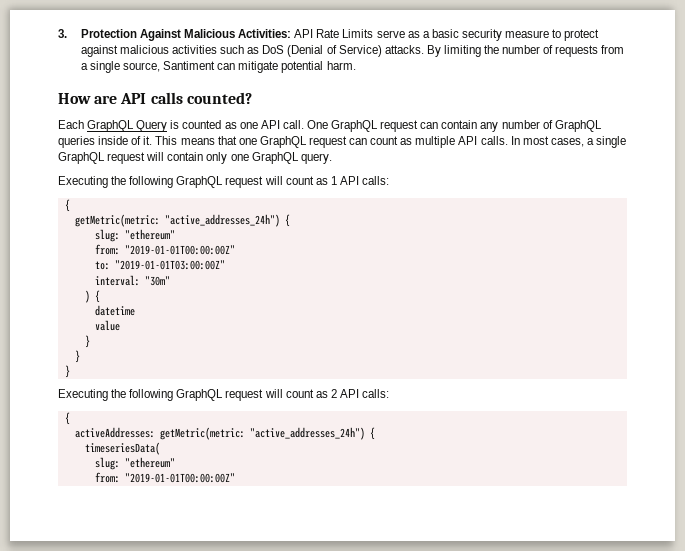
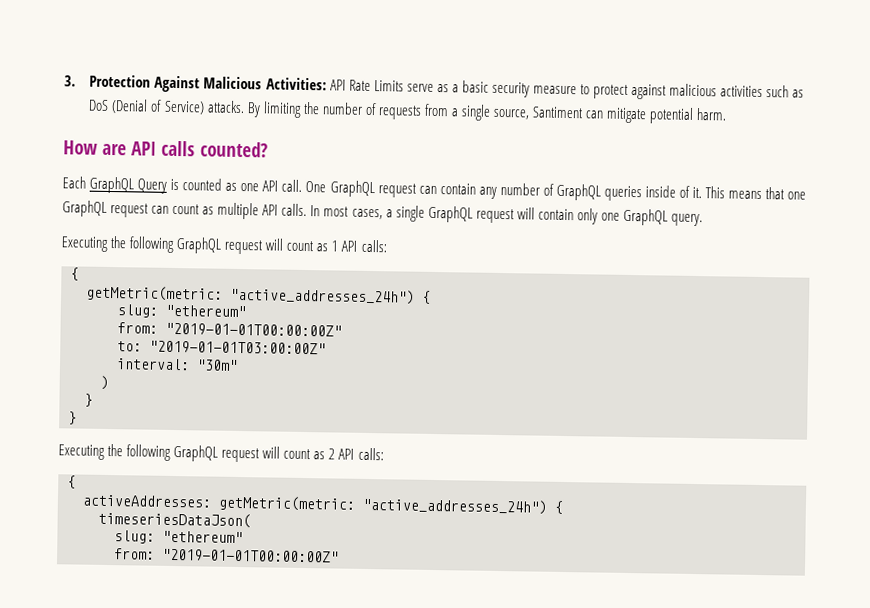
[94,290,100,303] [94,305,135,316] [94,320,120,331] [84,335,90,348] { // datetime // value // } -> (109, 382) none
[84,442,160,455] timeseriesData( -> [98,511,251,529] timeseriesDataJson(

